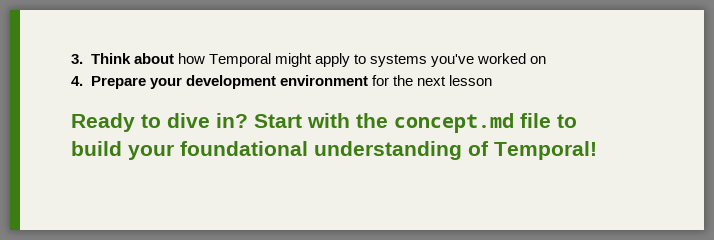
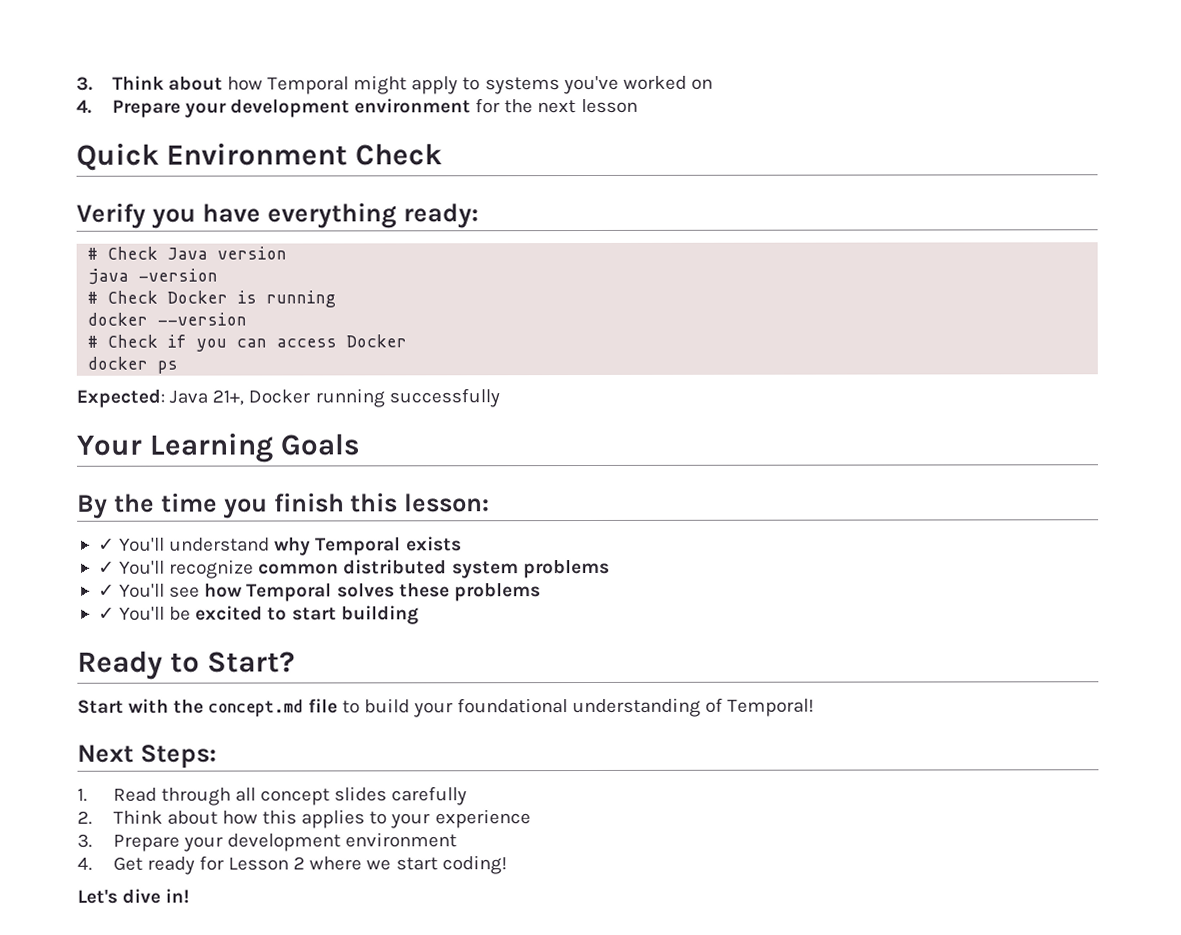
(492, 80) none -> [76,143,442,171] [76,202,479,229] [87,246,288,260] [87,268,219,285] [87,290,337,308] [87,312,248,326] [87,334,408,352] [87,356,179,374] [76,388,500,408] [76,433,360,463] [77,492,491,519] [97,536,462,556] [97,558,610,579] [97,582,541,602] [97,605,419,625] // Quick Environment Check // Verify you have everything ready: // # Check Java version // java -version // # Check Docker is running // docker --version // # Check if you can access Docker // docker ps // Expected: Java 21+, Docker running successfully // Your Learning Goals // By the time you finish this lesson: // ✓ You'll understand why Temporal exists // ✓ You'll recognize common distributed system problems // ✓ You'll see how Temporal solves these problems // ✓ You'll be excited to start building
[167,113,248,128] dive in? -> [206,651,295,673] Start? //
(597, 150) none -> [77,744,217,769] [77,786,468,806] [77,809,531,829] [77,832,458,852] [77,855,507,875] [77,888,191,904] // Next Steps: // 1. Read through all concept slides carefully // 2. Think about how this applies to your experience // 3. Prepare your development environment // 4. Get ready for Lesson 2 where we start coding! // Let's dive in!

